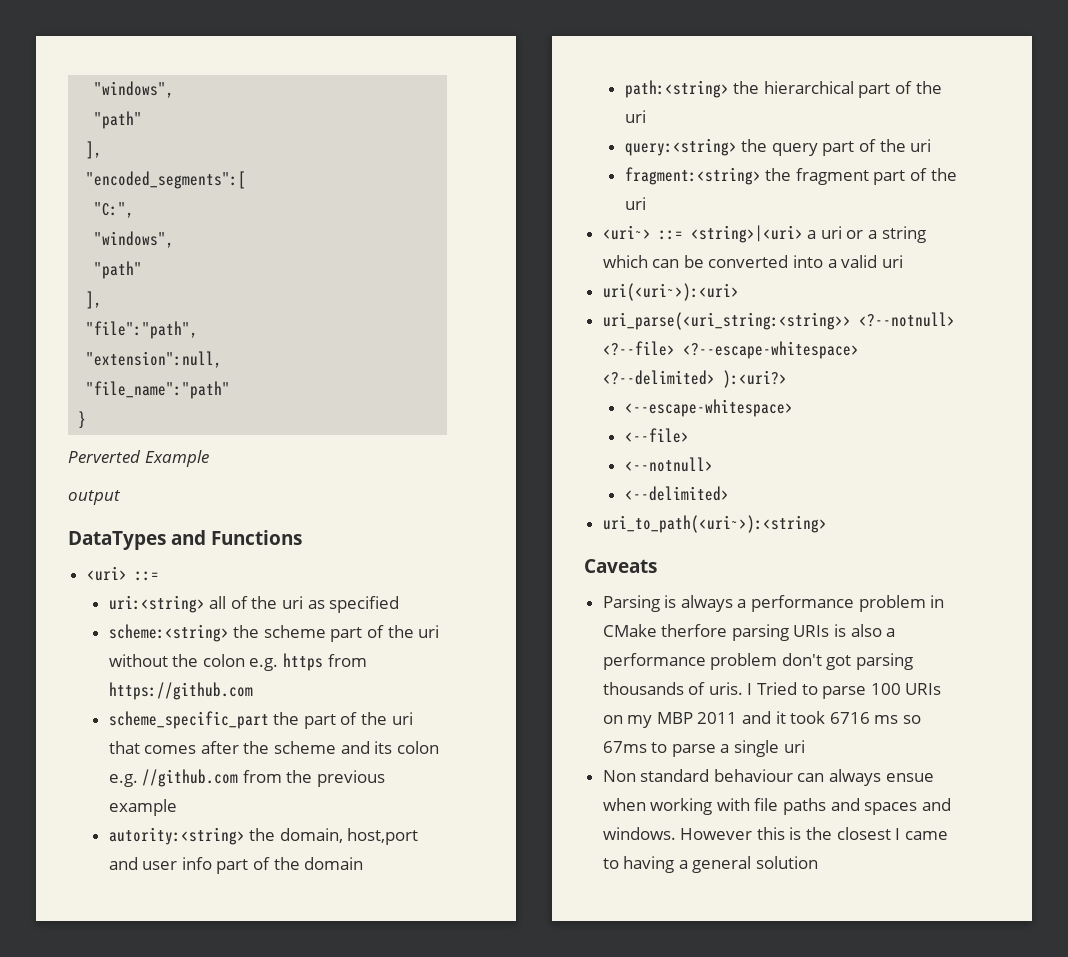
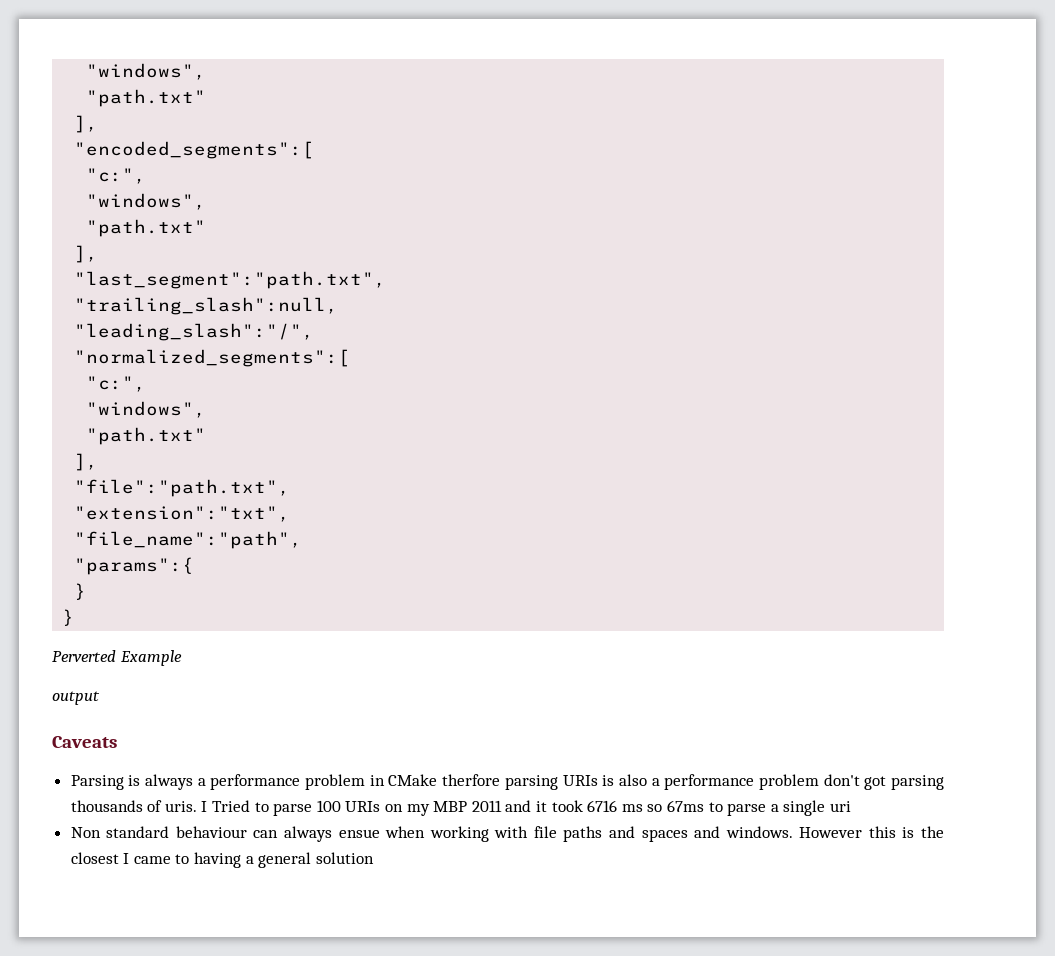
[94,81,175,98] [94,111,143,129] "windows", // "path" -> [86,63,207,80] [86,89,207,107] "windows", // "path.txt"
[94,202,135,218] [94,231,175,248] [94,261,143,279] [86,291,103,309] [86,321,199,339] [86,351,223,368] [86,381,231,399] [78,411,87,429] [68,450,209,467] [68,490,121,505] [68,530,302,550] [86,566,159,581] [108,595,400,613] [108,624,440,642] [108,653,367,671] [108,682,253,700] [108,711,413,729] [108,741,439,754] [108,769,385,787] [108,799,177,816] [108,827,419,845] [108,857,364,874] [624,80,942,98] [624,110,646,123] [624,138,932,156] [624,167,957,185] [624,197,646,210] [602,225,926,243] [602,255,903,268] [602,283,739,301] [602,312,955,330] [602,341,859,359] [602,370,787,388] [624,399,793,417] [624,428,689,443] [624,457,713,472] [624,486,729,501] [602,515,827,533] "C:", // "windows", // "path" // ], // "file":"path", // "extension":null, // "file_name":"path" // } // Perverted Example // output // DataTypes and Functions // <uri> ::= // uri:<string> all of the uri as specified // scheme:<string> the scheme part of the uri without the colon e.g. https from https://github.com // scheme_specific_part the part of the uri that comes after the scheme and its colon e.g. //github.com from the previous example // autority:<string> the domain, host,port and user info part of the domain // path:<string> the hierarchical part of the uri // query:<string> the query part of the uri // fragment:<string> the fragment part of the uri // <uri~> ::= <string>|<uri> a uri or a string which can be converted into a valid uri // uri(<uri~>):<uri> // uri_parse(<uri_string:<string>> <?--notnull> <?--file> <?--escape-whitespace> <?--delimited> ):<uri?> // <--escape-whitespace> // <--file> // <--notnull> // <--delimited> // uri_to_path(<uri~>):<string> -> [86,168,147,184] [86,193,207,210] [86,219,207,237] [74,245,99,263] [74,271,387,289] [74,297,339,315] [74,323,315,341] [74,349,351,367] [86,376,147,392] [86,401,207,418] [86,427,207,445] [74,453,99,471] [74,479,291,497] [74,506,291,522] [74,531,303,549] [74,557,195,575] [74,583,87,600] [62,609,75,626] [52,650,182,666] [52,691,100,705] "c:", // "windows", // "path.txt" // ], // "last_segment":"path.txt", // "trailing_slash":null, // "leading_slash":"/", // "normalized_segments":[ // "c:", // "windows", // "path.txt" // ], // "file":"path.txt", // "extension":"txt", // "file_name":"path", // "params":{ // } // } // Perverted Example // output

